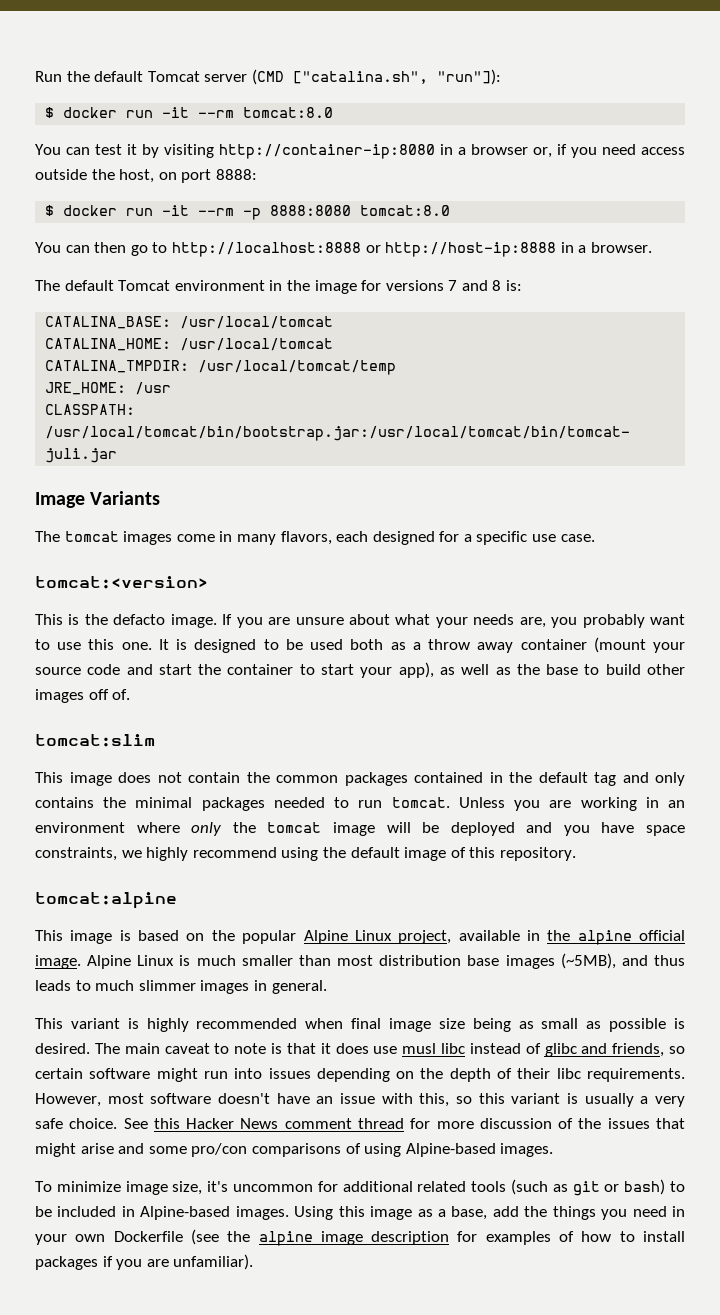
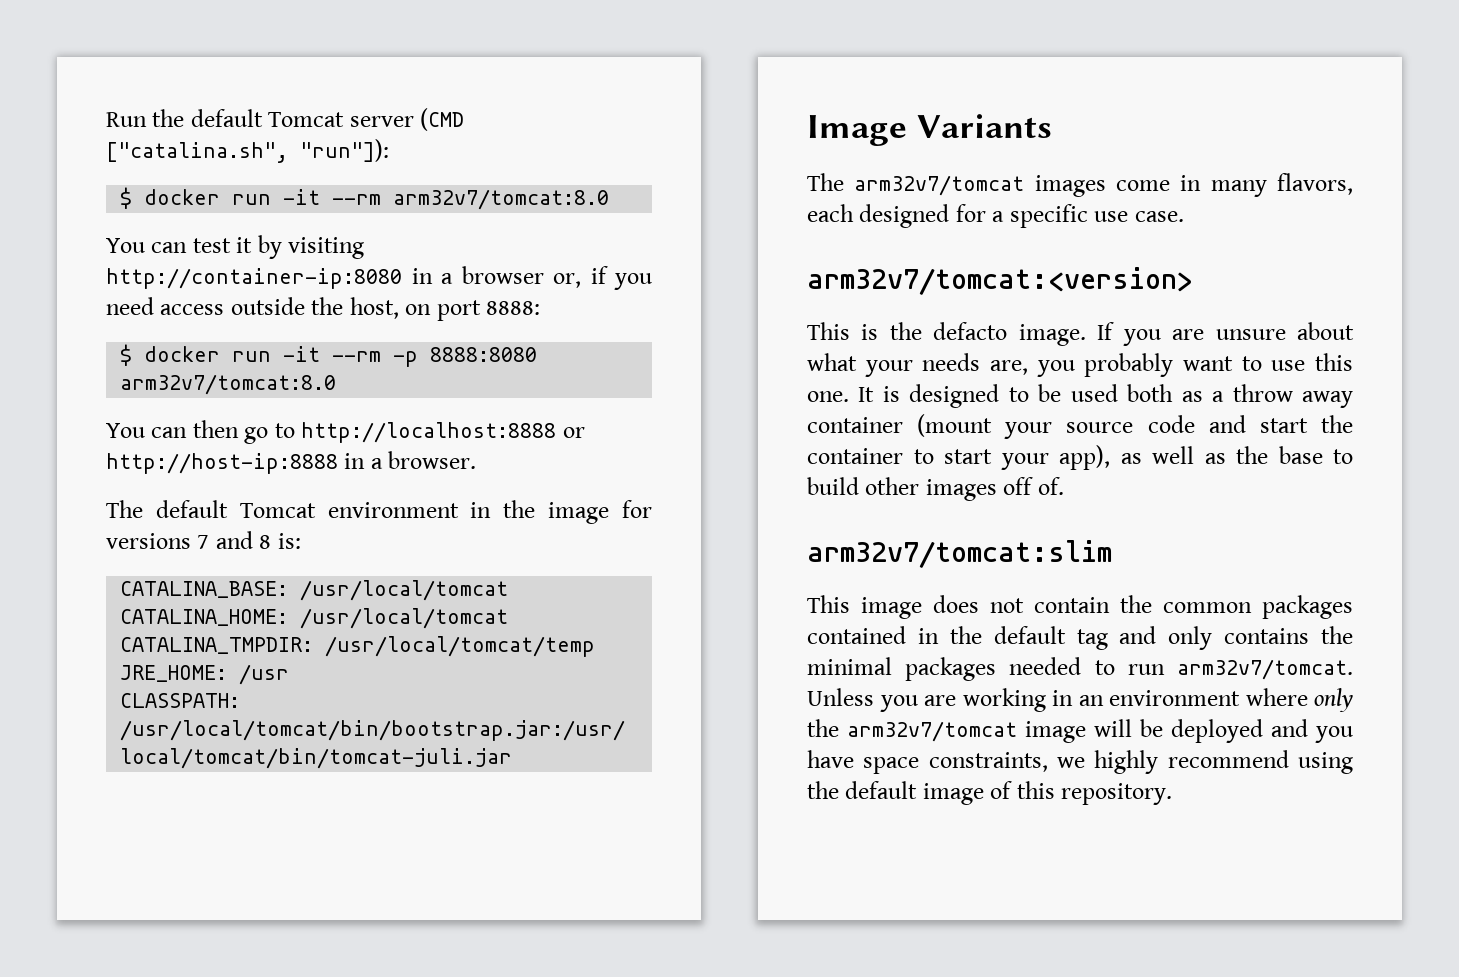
[243,107,334,118] tomcat:8.0 -> [393,189,610,210] arm32v7/tomcat:8.0
[360,205,451,216] tomcat:8.0 -> [120,374,337,395] arm32v7/tomcat:8.0
[64,531,119,542] tomcat -> [854,175,1025,196] arm32v7/tomcat
[35,576,208,589] tomcat:<version> -> [807,267,1193,295] arm32v7/tomcat:<version>
[35,734,155,747] tomcat:slim -> [807,540,1112,568] arm32v7/tomcat:slim
[391,797,450,808] tomcat. -> [1177,659,1353,680] arm32v7/tomcat.
[267,822,322,833] tomcat -> [847,721,1017,742] arm32v7/tomcat
[35,892,177,909] [35,930,685,945] [35,953,685,969] [35,980,327,994] [35,1018,685,1032] [35,1043,685,1057] [35,1068,685,1082] [35,1093,685,1107] [35,1118,686,1129] [35,1143,554,1157] [35,1179,685,1196] [35,1206,685,1220] [35,1229,685,1246] [35,1254,254,1270] // tomcat:alpine // This image is based on the popular Alpine Linux project, available in the alpine official image. Alpine Linux is much smaller than most distribution base images (~5MB), and thus leads to much slimmer images in general. // This variant is highly recommended when final image size being as small as possible is desired. The main caveat to note is that it does use musl libc instead of glibc and friends, so certain software might run into issues depending on the depth of their libc requirements. However, most software doesn't have an issue with this, so this variant is usually a very safe choice. See this Hacker News comment thread for more discussion of the issues that might arise and some pro/con comparisons of using Alpine-based images. // To minimize image size, it's uncommon for additional related tools (such as git or bash) to be included in Alpine-based images. Using this image as a base, add the things you need in your own Dockerfile (see the alpine image description for examples of how to install packages if you are unfamiliar). -> (1173, 794) none

